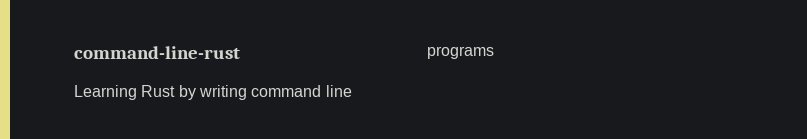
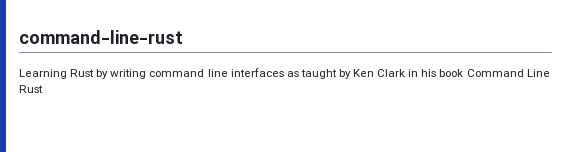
[427,46,494,59] programs -> [230,68,550,79] [19,85,43,93] interfaces as taught by Ken Clark in his book Command Line Rust

